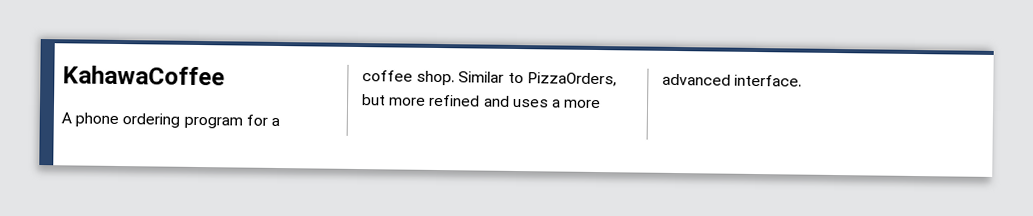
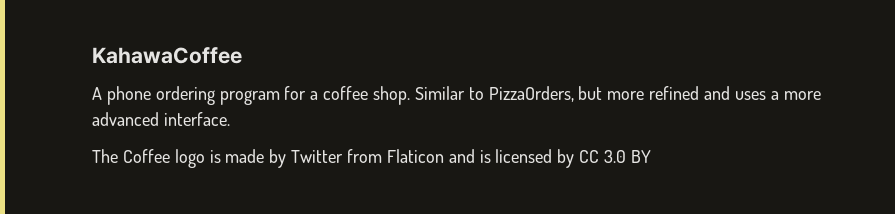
(803, 80) none -> [92,149,651,168] // The Coffee logo is made by Twitter from Flaticon and is licensed by CC 3.0 BY

